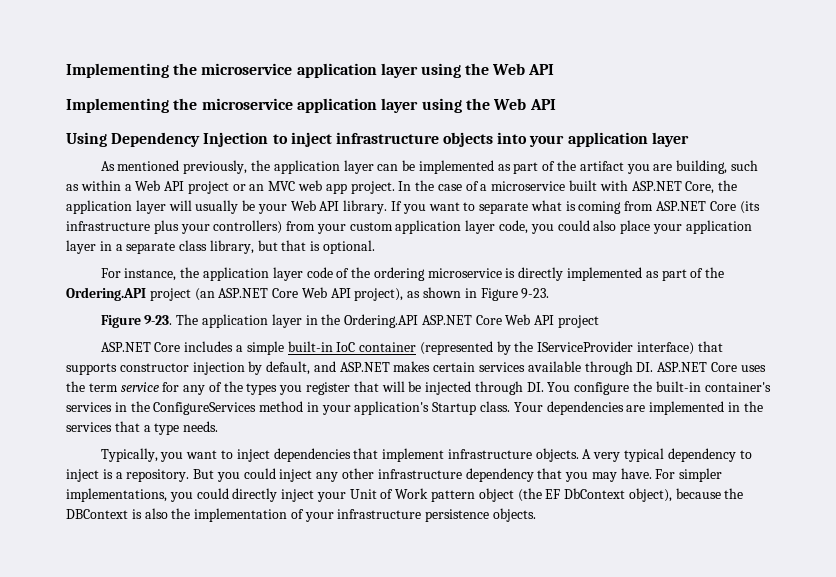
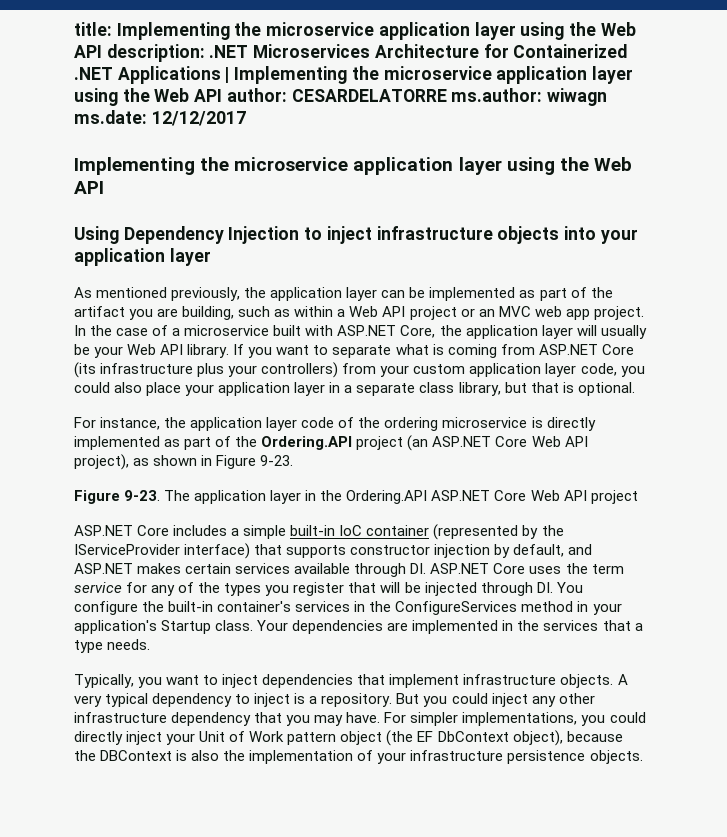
[66,63,555,78] Implementing the microservice application layer using the Web API -> [74,22,636,40] [74,44,628,62] [74,66,634,84] [74,88,608,106] [74,110,246,126] title: Implementing the microservice application layer using the Web API description: .NET Microservices Architecture for Containerized .NET Applications | Implementing the microservice application layer using the Web API author: CESARDELATORRE ms.author: wiwagn ms.date: 12/12/2017

